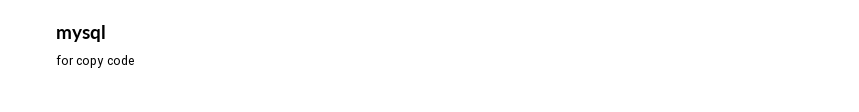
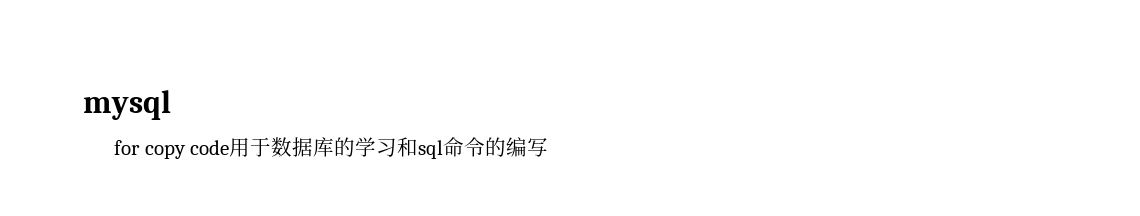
(134, 60) none -> [229,137,549,159] 用于数据库的学习和sql命令的编写

